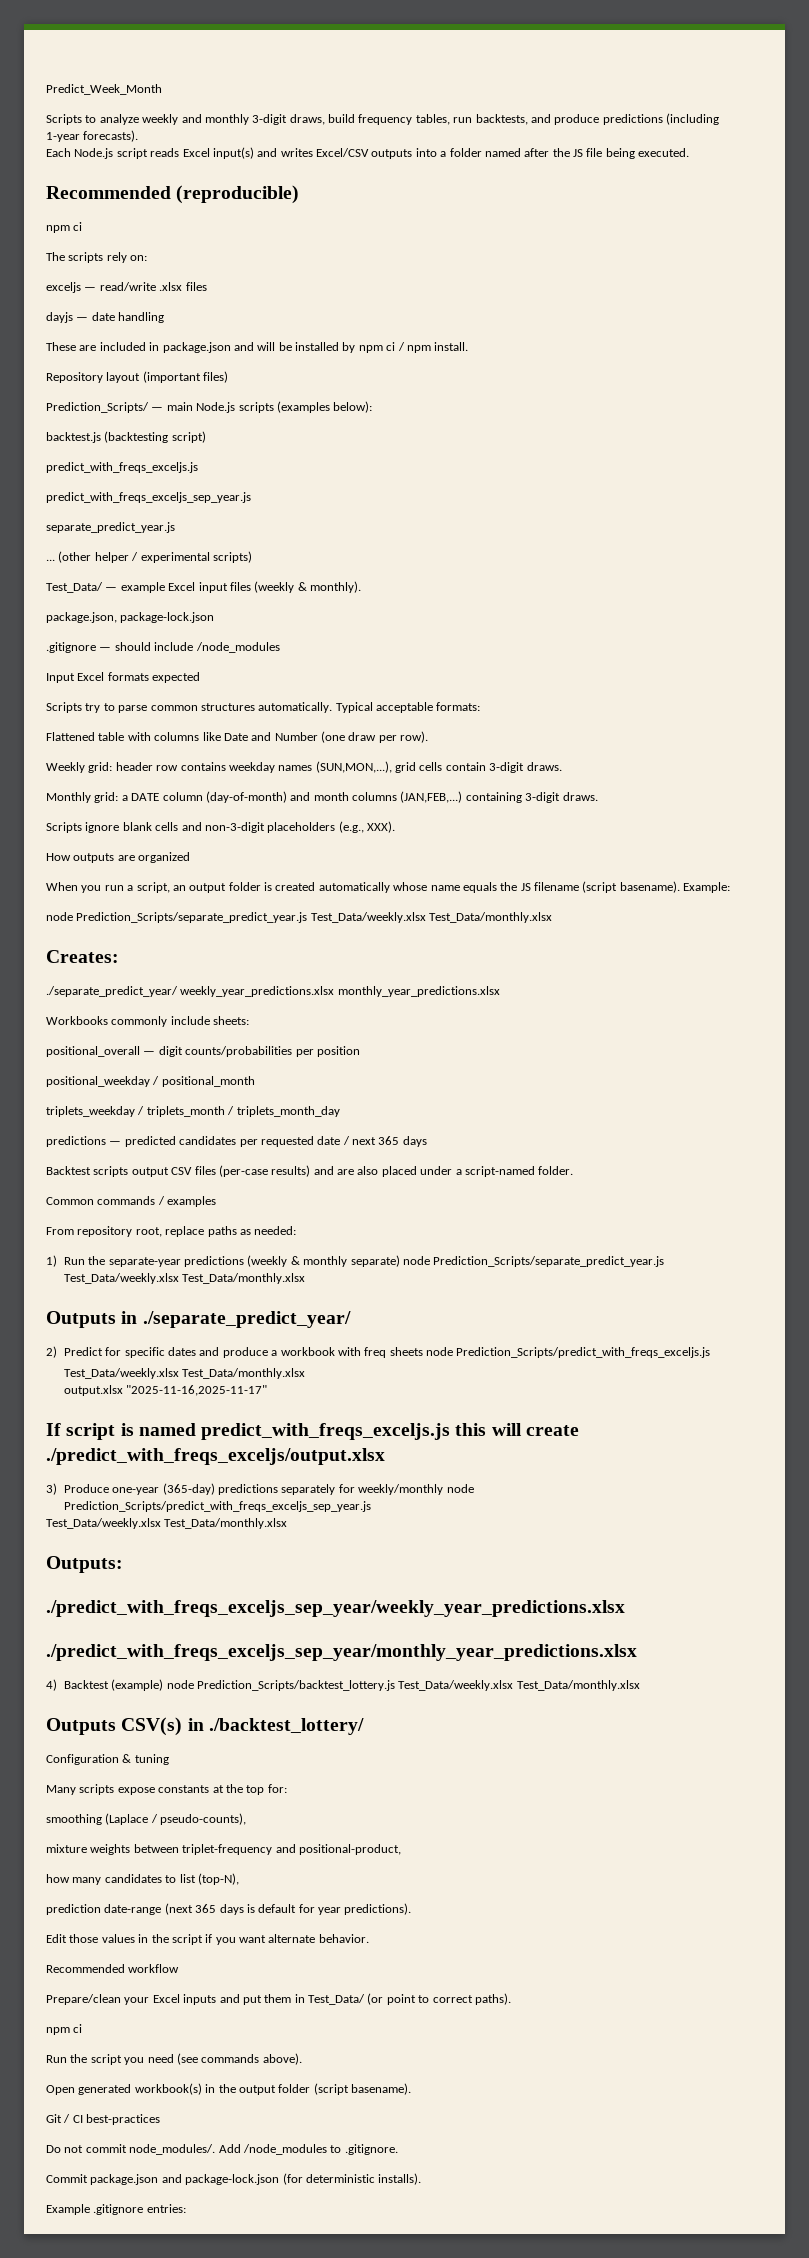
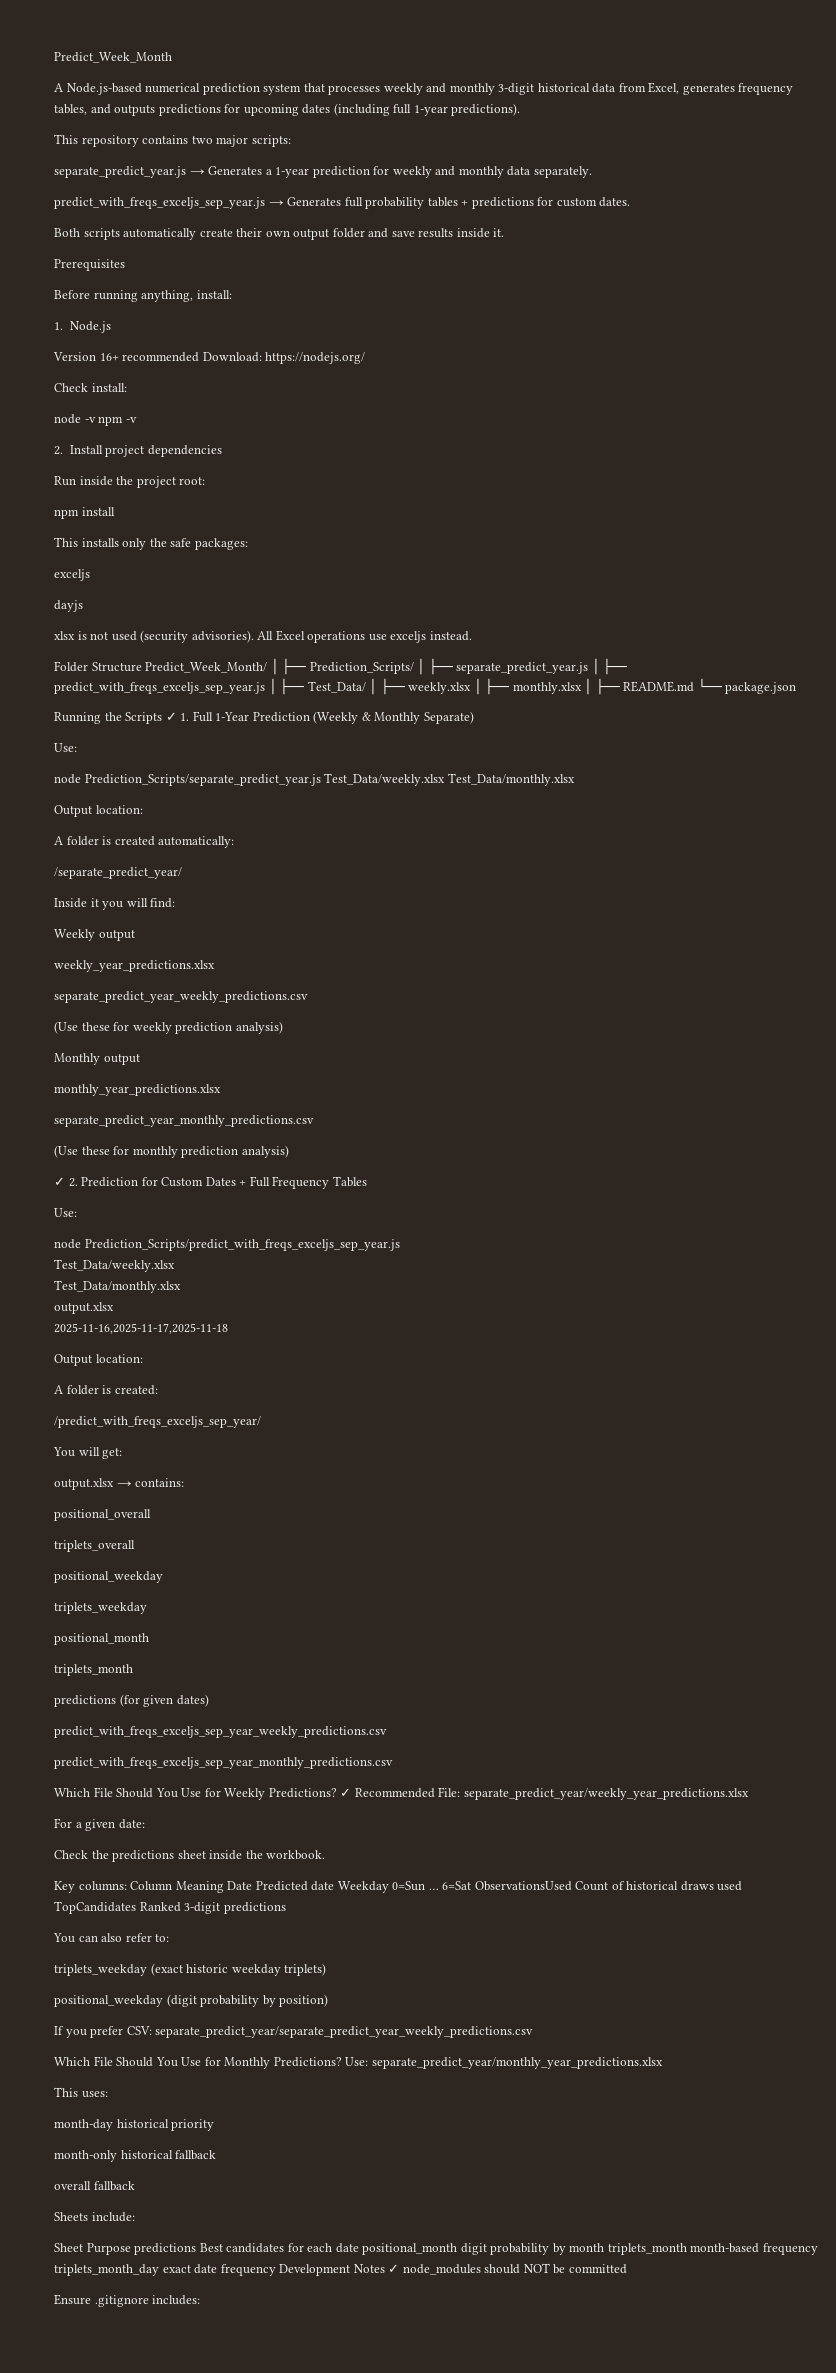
[46,113,719,125] [46,130,139,142] [46,147,690,159] [46,185,300,204] [46,222,83,233] [46,252,148,263] [46,282,207,293] [46,312,165,323] [46,342,469,353] [46,371,229,383] [46,401,373,413] [46,431,206,443] [46,462,198,473] [46,492,251,503] [46,522,175,533] [46,551,252,563] [46,581,361,593] [46,612,215,623] [46,642,280,653] [46,672,201,683] [46,702,481,713] [46,731,429,743] [46,761,562,773] [46,791,598,803] [46,821,395,833] [46,852,191,863] [46,881,731,893] [46,912,553,923] [46,950,119,963] [46,986,500,997] [46,1016,250,1027] [46,1046,360,1057] [46,1076,255,1087] [46,1106,340,1117] [46,1136,427,1147] [46,1165,574,1177] [46,1196,217,1207] [46,1226,297,1237] [46,1255,665,1267] [63,1273,306,1284] [46,1311,351,1328] [46,1346,711,1358] [63,1368,306,1379] [63,1385,268,1396] [46,1423,579,1440] [46,1448,385,1465] [46,1483,444,1495] Scripts to analyze weekly and monthly 3-digit draws, build frequency tables, run backtests, and produce predictions (including 1-year forecasts). // Each Node.js script reads Excel input(s) and writes Excel/CSV outputs into a folder named after the JS file being executed. // Recommended (reproducible) // npm ci // The scripts rely on: // exceljs — read/write .xlsx files // dayjs — date handling // These are included in package.json and will be installed by npm ci / npm install. // Repository layout (important files) // Prediction_Scripts/ — main Node.js scripts (examples below): // backtest.js (backtesting script) // predict_with_freqs_exceljs.js // predict_with_freqs_exceljs_sep_year.js // separate_predict_year.js // ... (other helper / experimental scripts) // Test_Data/ — example Excel input files (weekly & monthly). // package.json, package-lock.json // .gitignore — should include /node_modules // Input Excel formats expected // Scripts try to parse common structures automatically. Typical acceptable formats: // Flattened table with columns like Date and Number (one draw per row). // Weekly grid: header row contains weekday names (SUN,MON,...), grid cells contain 3-digit draws. // Monthly grid: a DATE column (day-of-month) and month columns (JAN,FEB,...) containing 3-digit draws. // Scripts ignore blank cells and non-3-digit placeholders (e.g., XXX). // How outputs are organized // When you run a script, an output folder is created automatically whose name equals the JS filename (script basename). Example: // node Prediction_Scripts/separate_predict_year.js Test_Data/weekly.xlsx Test_Data/monthly.xlsx // Creates: // ./separate_predict_year/ weekly_year_predictions.xlsx monthly_year_predictions.xlsx // Workbooks commonly include sheets: // positional_overall — digit counts/probabilities per position // positional_weekday / positional_month // triplets_weekday / triplets_month / triplets_month_day // predictions — predicted candidates per requested date / next 365 days // Backtest scripts output CSV files (per-case results) and are also placed under a script-named folder. // Common commands / examples // From repository root, replace paths as needed: // 1) Run the separate-year predictions (weekly & monthly separate) node Prediction_Scripts/separate_predict_year.js Test_Data/weekly.xlsx Test_Data/monthly.xlsx // Outputs in ./separate_predict_year/ // 2) Predict for specific dates and produce a workbook with freq sheets node Prediction_Scripts/predict_with_freqs_exceljs.js // Test_Data/weekly.xlsx Test_Data/monthly.xlsx // output.xlsx "2025-11-16,2025-11-17" // If script is named predict_with_freqs_exceljs.js this will create ./predict_with_freqs_exceljs/output.xlsx // 3) Produce one-year (365-day) predictions separately for weekly/monthly -> [54,82,794,95] [54,103,521,116] [54,134,291,147] [54,166,592,178] [54,197,631,209] [54,228,505,240] [54,259,125,271] [54,290,232,302] [54,321,111,333] [53,352,366,364] [54,383,127,392] [54,414,137,426] [54,445,222,457] [54,476,206,488] [54,507,115,519] [54,537,248,550] [54,569,90,581] [54,600,83,612] [54,630,472,643] [54,658,628,675] [54,678,797,695] [54,711,474,724] [54,743,77,752] [54,773,575,786] [54,805,143,817] [54,836,235,848] [54,867,182,879] [54,898,176,910] [54,929,135,941] [54,960,215,972] [54,991,308,1003] [54,1021,283,1034] [54,1053,140,1065] [54,1084,221,1096] [54,1115,314,1127] [54,1145,289,1158] [54,1176,367,1189] [54,1208,77,1217] A Node.js-based numerical prediction system that processes weekly and monthly 3-digit historical data from Excel, generates frequency tables, and outputs predictions for upcoming dates (including full 1-year predictions). // This repository contains two major scripts: // separate_predict_year.js → Generates a 1-year prediction for weekly and monthly data separately. // predict_with_freqs_exceljs_sep_year.js → Generates full probability tables + predictions for custom dates. // Both scripts automatically create their own output folder and save results inside it. // Prerequisites // Before running anything, install: // 1. Node.js // Version 16+ recommended Download: https://nodejs.org/ // Check install: // node -v npm -v // 2. Install project dependencies // Run inside the project root: // npm install // This installs only the safe packages: // exceljs // dayjs // xlsx is not used (security advisories). All Excel operations use exceljs instead. // Folder Structure Predict_Week_Month/ │ ├── Prediction_Scripts/ │ ├── separate_predict_year.js │ ├── predict_with_freqs_exceljs_sep_year.js │ ├── Test_Data/ │ ├── weekly.xlsx │ ├── monthly.xlsx │ ├── README.md └── package.json // Running the Scripts ✓ 1. Full 1-Year Prediction (Weekly & Monthly Separate) // Use: // node Prediction_Scripts/separate_predict_year.js Test_Data/weekly.xlsx Test_Data/monthly.xlsx // Output location: // A folder is created automatically: // /separate_predict_year/ // Inside it you will find: // Weekly output // weekly_year_predictions.xlsx // separate_predict_year_weekly_predictions.csv // (Use these for weekly prediction analysis) // Monthly output // monthly_year_predictions.xlsx // separate_predict_year_monthly_predictions.csv // (Use these for monthly prediction analysis) // ✓ 2. Prediction for Custom Dates + Full Frequency Tables // Use: //
[164,1518,288,1529] [46,1556,123,1573] [46,1600,625,1617] [46,1644,637,1661] [46,1679,640,1691] [46,1717,364,1736] [46,1754,169,1765] [46,1784,287,1795] [46,1813,247,1825] [46,1844,401,1855] [46,1873,239,1885] [46,1903,412,1915] [46,1934,369,1945] [46,1964,180,1973] [46,1993,511,2005] [46,2024,83,2035] [46,2053,302,2065] [46,2083,411,2095] [46,2114,161,2125] [46,2144,398,2155] [46,2173,422,2185] [46,2204,186,2215] Test_Data/monthly.xlsx // Outputs: // ./predict_with_freqs_exceljs_sep_year/weekly_year_predictions.xlsx // ./predict_with_freqs_exceljs_sep_year/monthly_year_predictions.xlsx // 4) Backtest (example) node Prediction_Scripts/backtest_lottery.js Test_Data/weekly.xlsx Test_Data/monthly.xlsx // Outputs CSV(s) in ./backtest_lottery/ // Configuration & tuning // Many scripts expose constants at the top for: // smoothing (Laplace / pseudo-counts), // mixture weights between triplet-frequency and positional-product, // how many candidates to list (top-N), // prediction date-range (next 365 days is default for year predictions). // Edit those values in the script if you want alternate behavior. // Recommended workflow // Prepare/clean your Excel inputs and put them in Test_Data/ (or point to correct paths). // npm ci // Run the script you need (see commands above). // Open generated workbook(s) in the output folder (script basename). // Git / CI best-practices // Do not commit node_modules/. Add /node_modules to .gitignore. // Commit package.json and package-lock.json (for deterministic installs). // Example .gitignore entries: -> [54,1280,181,1293] [54,1302,114,1314] [54,1323,228,1334] [54,1354,143,1366] [54,1385,158,1395] [54,1416,261,1428] [53,1447,123,1459] [54,1478,185,1490] [54,1509,151,1521] [54,1540,135,1552] [54,1571,163,1583] [54,1602,147,1614] [54,1633,149,1645] [54,1664,133,1676] [54,1694,209,1707] [54,1726,387,1738] [54,1757,393,1769] [54,1787,749,1800] [54,1818,145,1831] [54,1850,326,1862] [54,1881,743,1893] [54,1901,286,1914] [53,1933,170,1943] [54,1963,327,1976] [54,1994,329,2007] [54,2026,534,2038] [54,2056,663,2069] [54,2087,108,2098] [54,2119,215,2131] [54,2150,217,2162] [54,2181,135,2191] [54,2212,135,2222] [54,2243,818,2255] [54,2263,627,2276] [54,2294,201,2307] // Test_Data/monthly.xlsx // output.xlsx // 2025-11-16,2025-11-17,2025-11-18 // Output location: // A folder is created: // /predict_with_freqs_exceljs_sep_year/ // You will get: // output.xlsx → contains: // positional_overall // triplets_overall // positional_weekday // triplets_weekday // positional_month // triplets_month // predictions (for given dates) // predict_with_freqs_exceljs_sep_year_weekly_predictions.csv // predict_with_freqs_exceljs_sep_year_monthly_predictions.csv // Which File Should You Use for Weekly Predictions? ✓ Recommended File: separate_predict_year/weekly_year_predictions.xlsx // For a given date: // Check the predictions sheet inside the workbook. // Key columns: Column Meaning Date Predicted date Weekday 0=Sun … 6=Sat ObservationsUsed Count of historical draws used TopCandidates Ranked 3-digit predictions // You can also refer to: // triplets_weekday (exact historic weekday triplets) // positional_weekday (digit probability by position) // If you prefer CSV: separate_predict_year/separate_predict_year_weekly_predictions.csv // Which File Should You Use for Monthly Predictions? Use: separate_predict_year/monthly_year_predictions.xlsx // This uses: // month-day historical priority // month-only historical fallback // overall fallback // Sheets include: // Sheet Purpose predictions Best candidates for each date positional_month digit probability by month triplets_month month-based frequency triplets_month_day exact date frequency Development Notes ✓ node_modules should NOT be committed // Ensure .gitignore includes:

